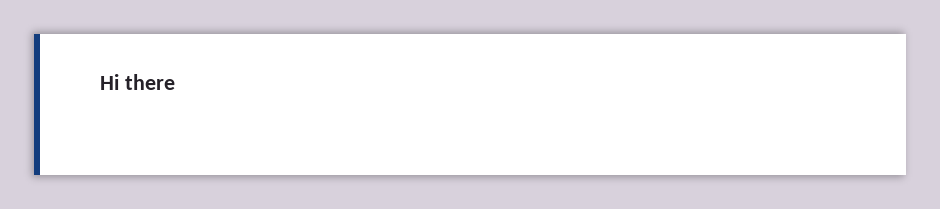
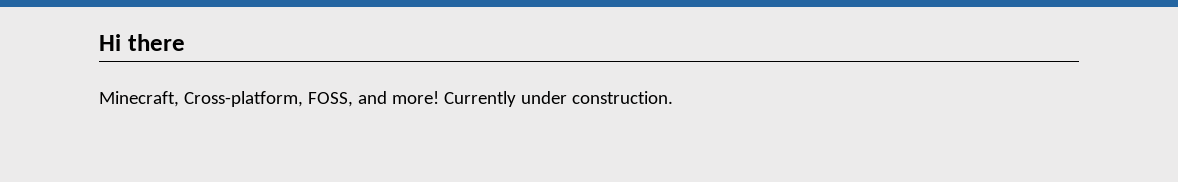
(175, 82) none -> [99,91,673,107] // Minecraft, Cross-platform, FOSS, and more! Currently under construction.

